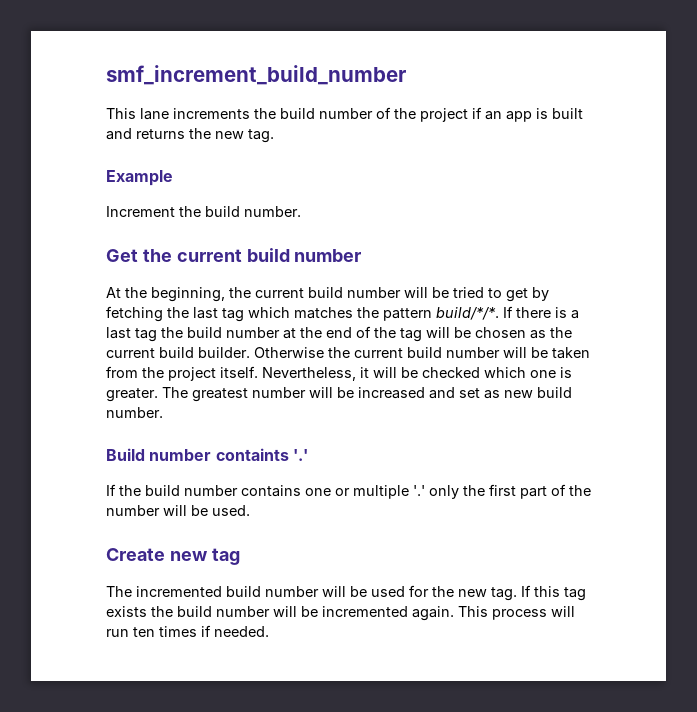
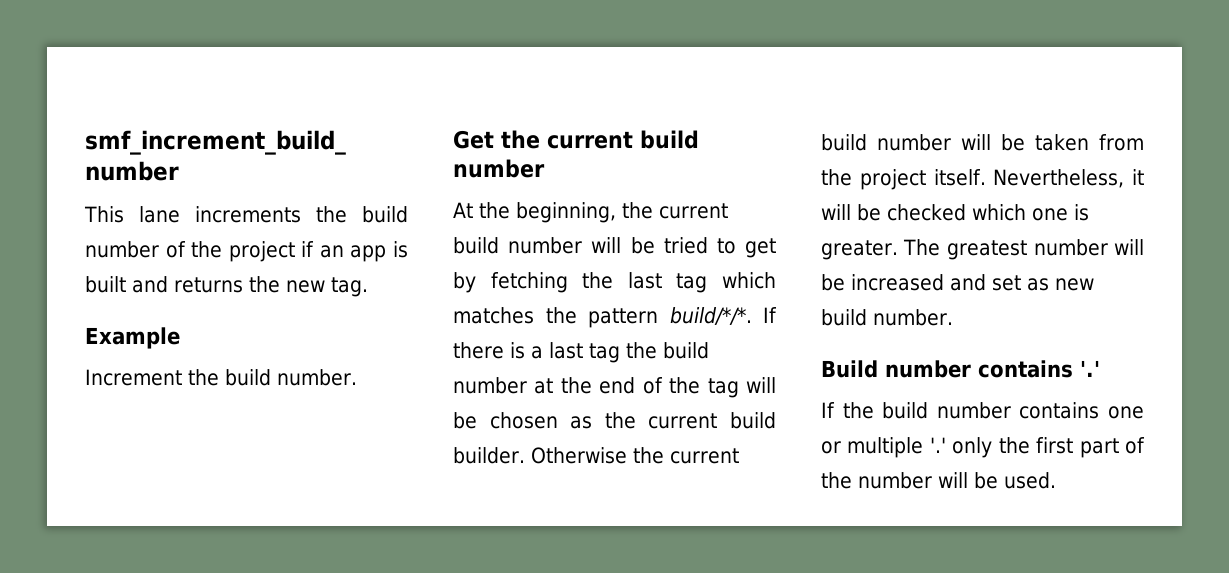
[215,448,289,461] containts -> [978,360,1073,378] contains
[106,548,240,565] [106,585,586,601] [106,606,575,621] [106,625,269,637] // Create new tag // The incremented build number will be used for the new tag. If this tag exists the build number will be incremented again. This process will run ten times if needed. -> (1056, 480) none

